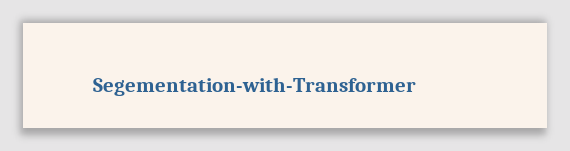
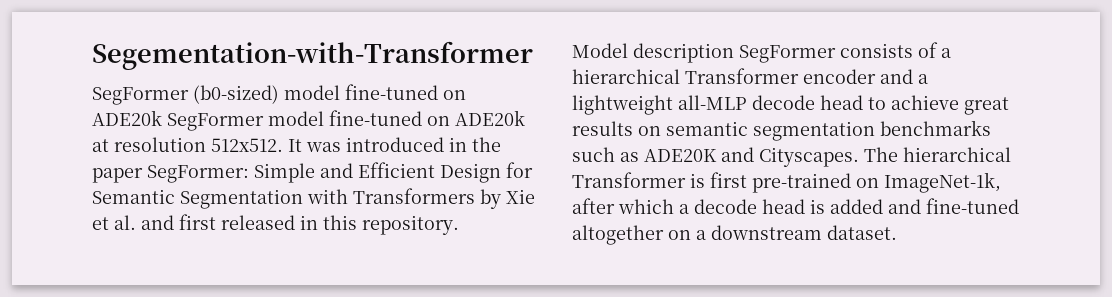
(416, 86) none -> [92,84,466,105] [92,110,525,131] [92,137,501,152] [92,162,533,183] [92,188,535,209] [92,214,459,235] [572,42,951,63] [572,68,928,84] [572,95,1009,115] [572,120,991,141] [572,147,1011,167] [572,172,1001,193] [572,198,1019,214] [572,225,897,245] // SegFormer (b0-sized) model fine-tuned on ADE20k SegFormer model fine-tuned on ADE20k at resolution 512x512. It was introduced in the paper SegFormer: Simple and Efficient Design for Semantic Segmentation with Transformers by Xie et al. and first released in this repository. // Model description SegFormer consists of a hierarchical Transformer encoder and a lightweight all-MLP decode head to achieve great results on semantic segmentation benchmarks such as ADE20K and Cityscapes. The hierarchical Transformer is first pre-trained on ImageNet-1k, after which a decode head is added and fine-tuned altogether on a downstream dataset.

